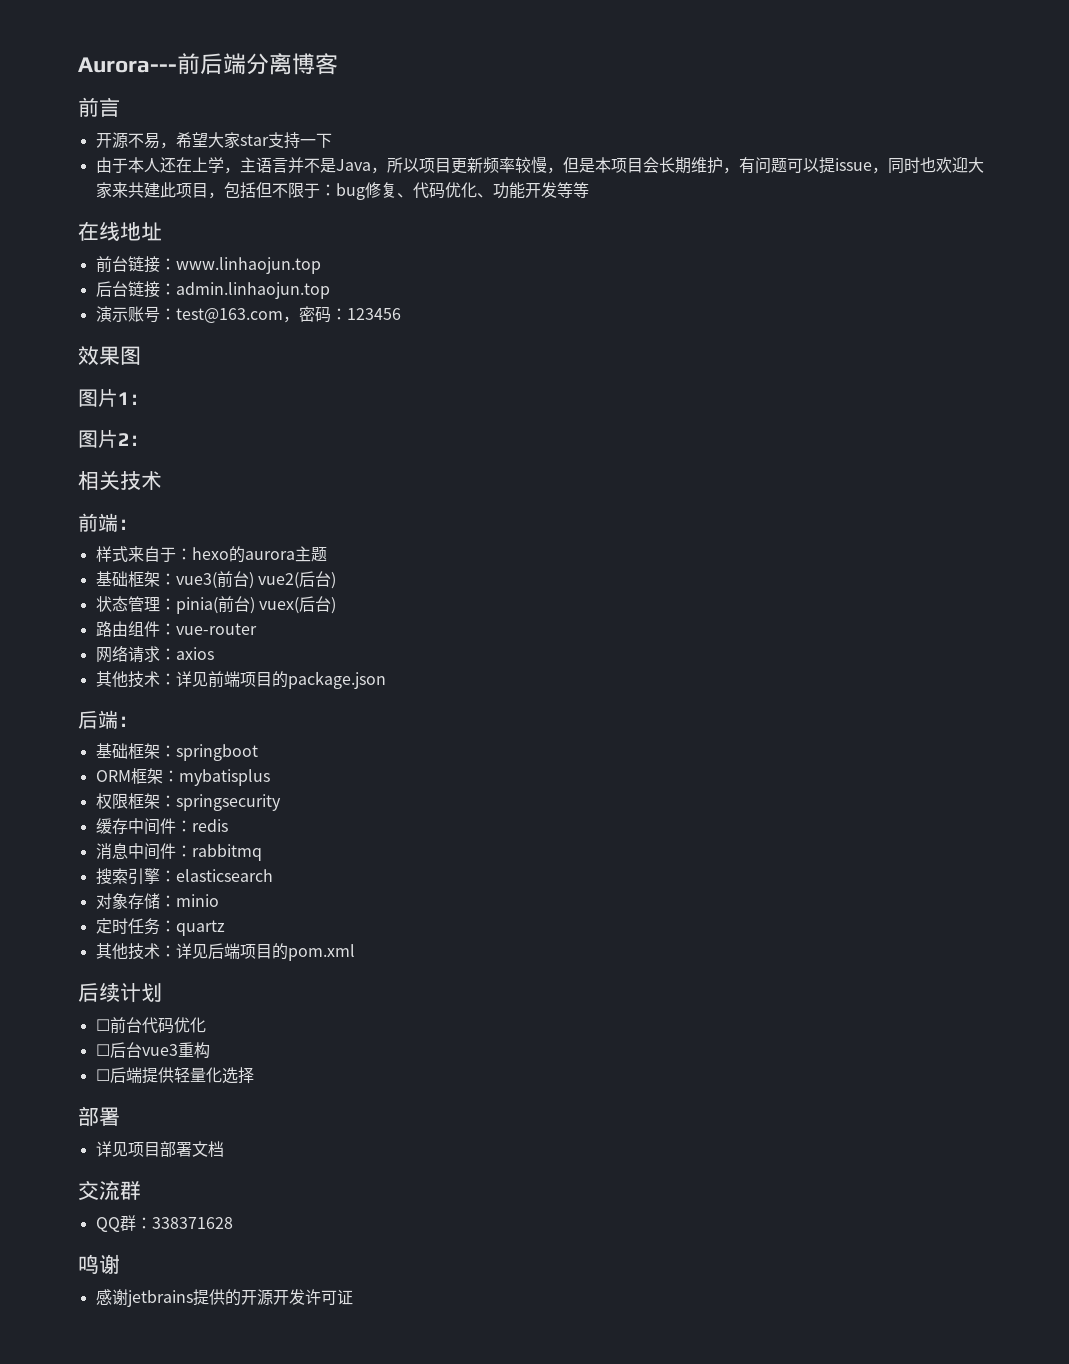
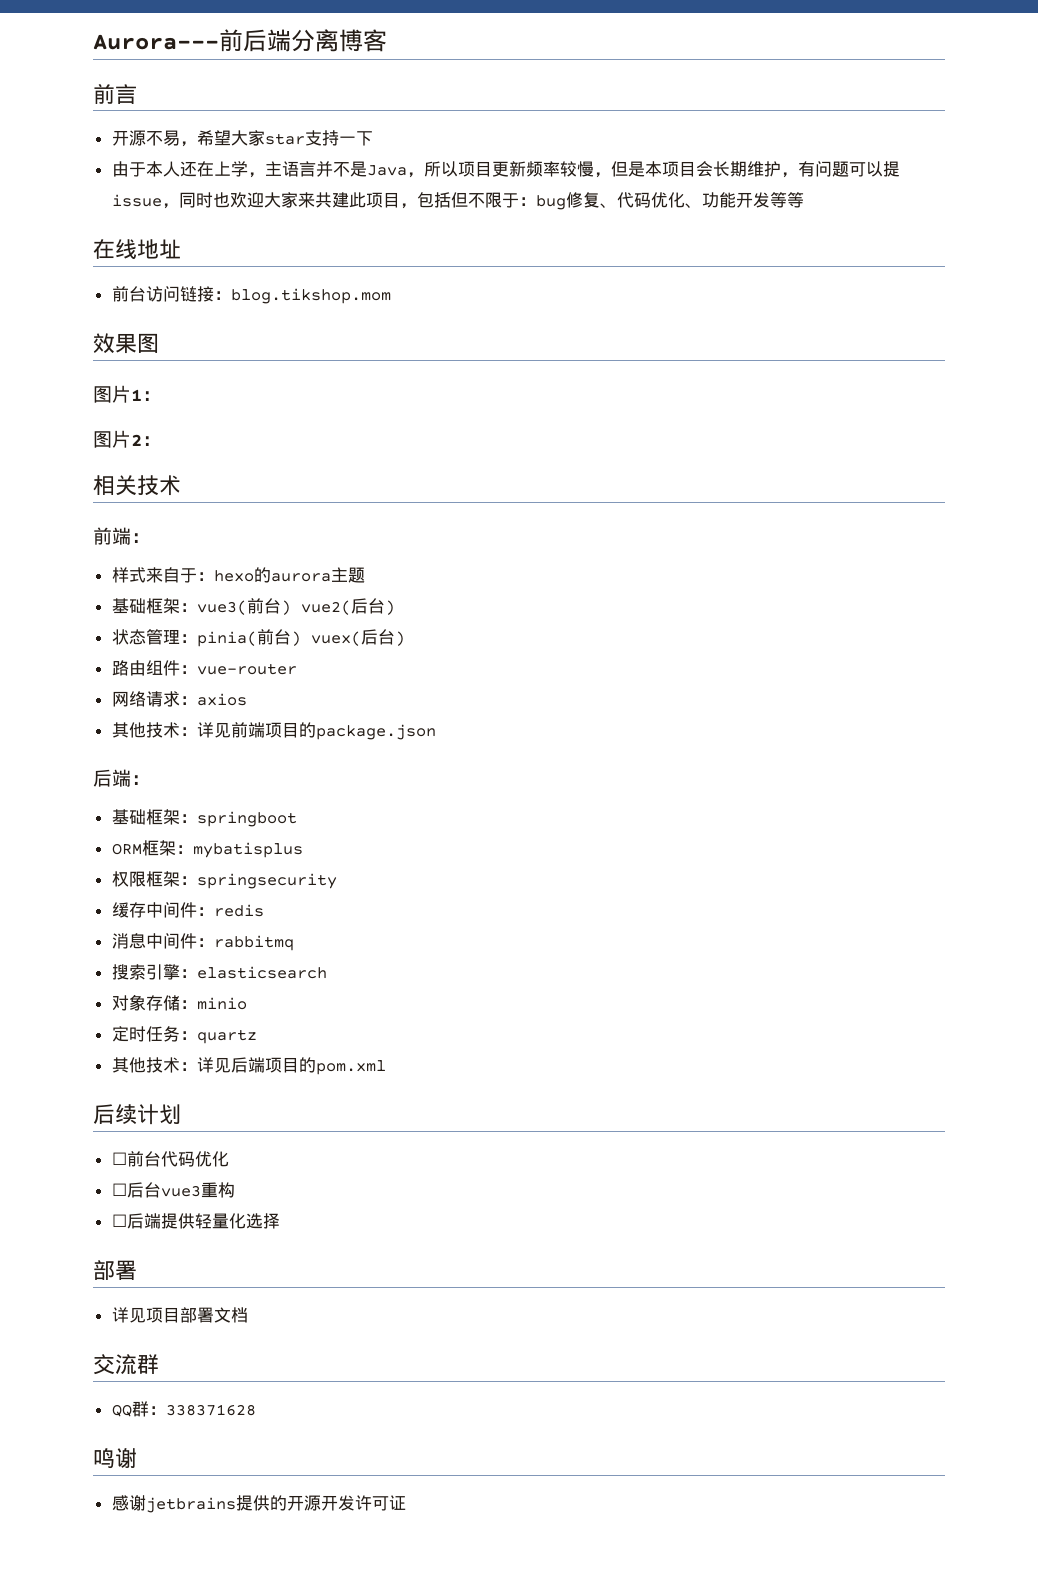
[127,256,321,274] [95,281,330,299] [95,306,401,323] 链接：www.linhaojun.top // 后台链接：admin.linhaojun.top // 演示账号：test@163.com，密码：123456 -> [145,286,391,304] 访问链接：blog.tikshop.mom

